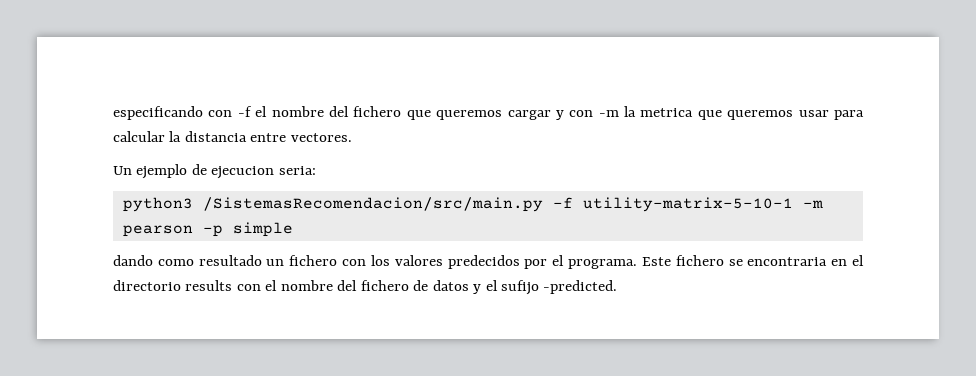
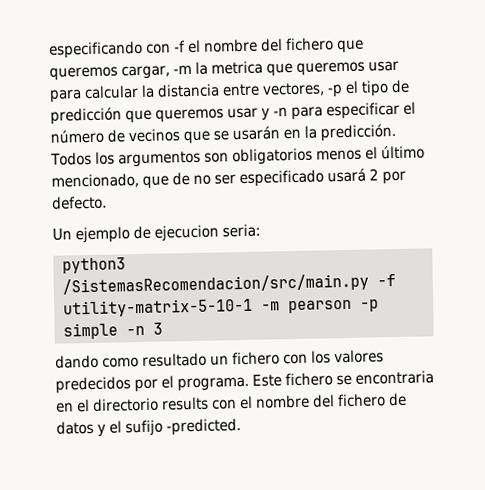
[507,110,594,120] cargar y con -> [121,65,170,80] cargar,
[290,133,352,142] vectores. -> [262,79,410,98] [50,101,416,125] [50,123,396,145] [50,145,425,168] [51,168,406,189] [52,195,107,210] vectores, -p el tipo de predicción que queremos usar y -n para especificar el número de vecinos que se usarán en la predicción. Todos los argumentos son obligatorios menos el último mencionado, que de no ser especificado usará 2 por defecto.
(293, 229) none -> [125,322,163,336] -n 3

